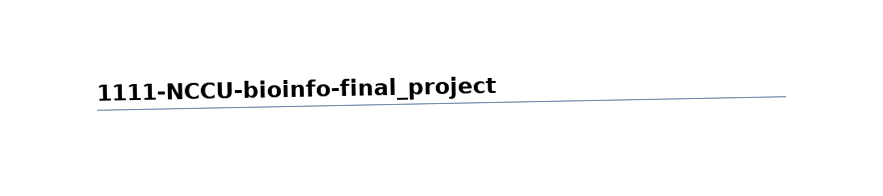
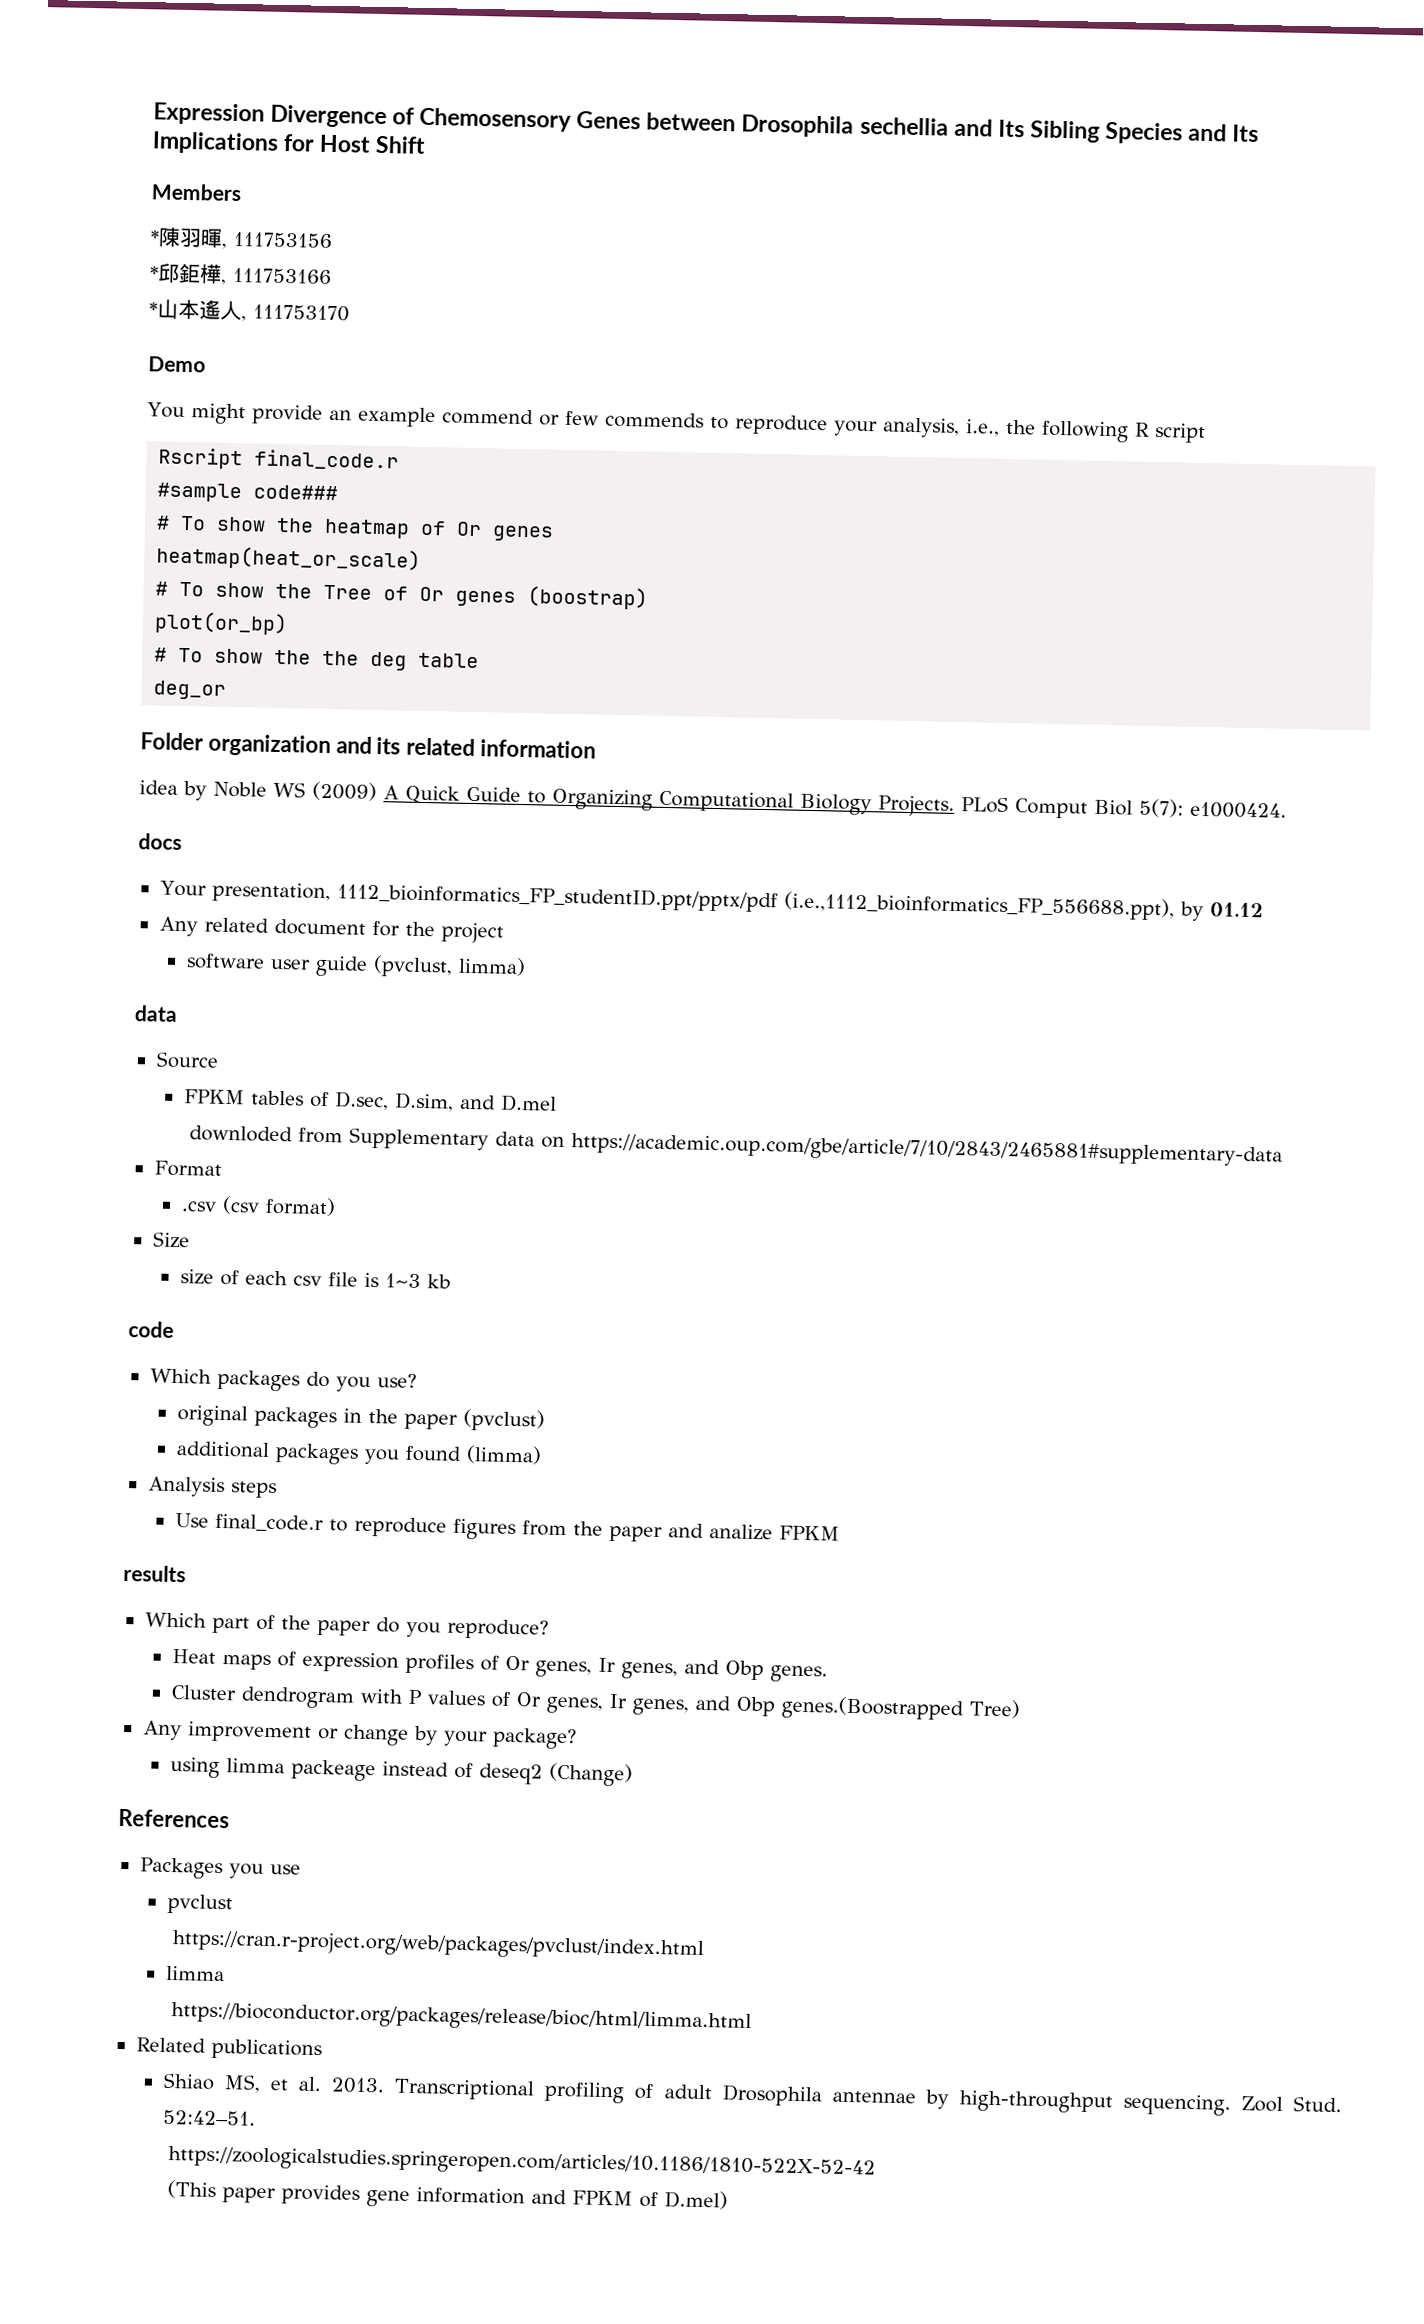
[96,75,498,106] 1111-NCCU-bioinfo-final_project -> [153,102,1259,145] [152,131,427,155] [151,183,242,202] [150,227,333,249] [150,263,332,285] [149,298,350,322] [148,356,206,373] [147,402,1206,443] [158,447,400,471] [157,482,339,503] [156,515,555,542] [156,545,422,572] [155,581,649,610] [154,611,289,636] [154,647,480,671] [153,680,227,700] [140,732,597,759] [139,780,1287,819] [138,833,182,851] [159,880,1264,922] [158,916,504,944] [185,953,526,978] [134,1005,178,1022] [155,1051,219,1069] [183,1089,557,1112] [188,1125,1283,1168] [153,1160,222,1177] [180,1195,336,1217] [152,1231,190,1249] [179,1269,451,1289] [128,1321,174,1338] [149,1368,417,1393] [176,1405,545,1432] [175,1441,542,1465] [147,1476,277,1499] [174,1513,840,1543] [123,1564,186,1583] [144,1612,549,1640] [171,1648,828,1683] [170,1684,1020,1722] [141,1720,577,1750] [169,1756,633,1787] [118,1808,230,1829] [139,1857,301,1880] [166,1893,233,1915] [171,1930,704,1961] [165,1965,225,1982] [170,2002,752,2034] [135,2037,322,2061] [162,2072,1342,2116] [162,2109,256,2126] [167,2145,876,2181] [166,2179,728,2210] Expression Divergence of Chemosensory Genes between Drosophila sechellia and Its Sibling Species and Its Implications for Host Shift // Members // *陳羽暉, 111753156 // *邱鉅樺, 111753166 // *山本遙人, 111753170 // Demo // You might provide an example commend or few commends to reproduce your analysis, i.e., the following R script // Rscript final_code.r // #sample code### // # To show the heatmap of Or genes // heatmap(heat_or_scale) // # To show the Tree of Or genes (boostrap) // plot(or_bp) // # To show the the deg table // deg_or // Folder organization and its related information // idea by Noble WS (2009) A Quick Guide to Organizing Computational Biology Projects. PLoS Comput Biol 5(7): e1000424. // docs // Your presentation, 1112_bioinformatics_FP_studentID.ppt/pptx/pdf (i.e.,1112_bioinformatics_FP_556688.ppt), by 01.12 // Any related document for the project // software user guide (pvclust, limma) // data // Source // FPKM tables of D.sec, D.sim, and D.mel // downloded from Supplementary data on https://academic.oup.com/gbe/article/7/10/2843/2465881#supplementary-data // Format // .csv (csv format) // Size // size of each csv file is 1~3 kb // code // Which packages do you use? // original packages in the paper (pvclust) // additional packages you found (limma) // Analysis steps // Use final_code.r to reproduce figures from the paper and analize FPKM // results // Which part of the paper do you reproduce? // Heat maps of expression profiles of Or genes, Ir genes, and Obp genes. // Cluster dendrogram with P values of Or genes, Ir genes, and Obp genes.(Boostrapped Tree) // Any improvement or change by your package? // using limma packeage instead of deseq2 (Change) // References // Packages you use // pvclust // https://cran.r-project.org/web/packages/pvclust/index.html // limma // https://bioconductor.org/packages/release/bioc/html/limma.html // Related publications // Shiao MS, et al. 2013. Transcriptional profiling of adult Drosophila antennae by high-throughput sequencing. Zool Stud. 52:42–51. // https://zoologicalstudies.springeropen.com/articles/10.1186/1810-522X-52-42 // (This paper provides gene information and FPKM of D.mel)

